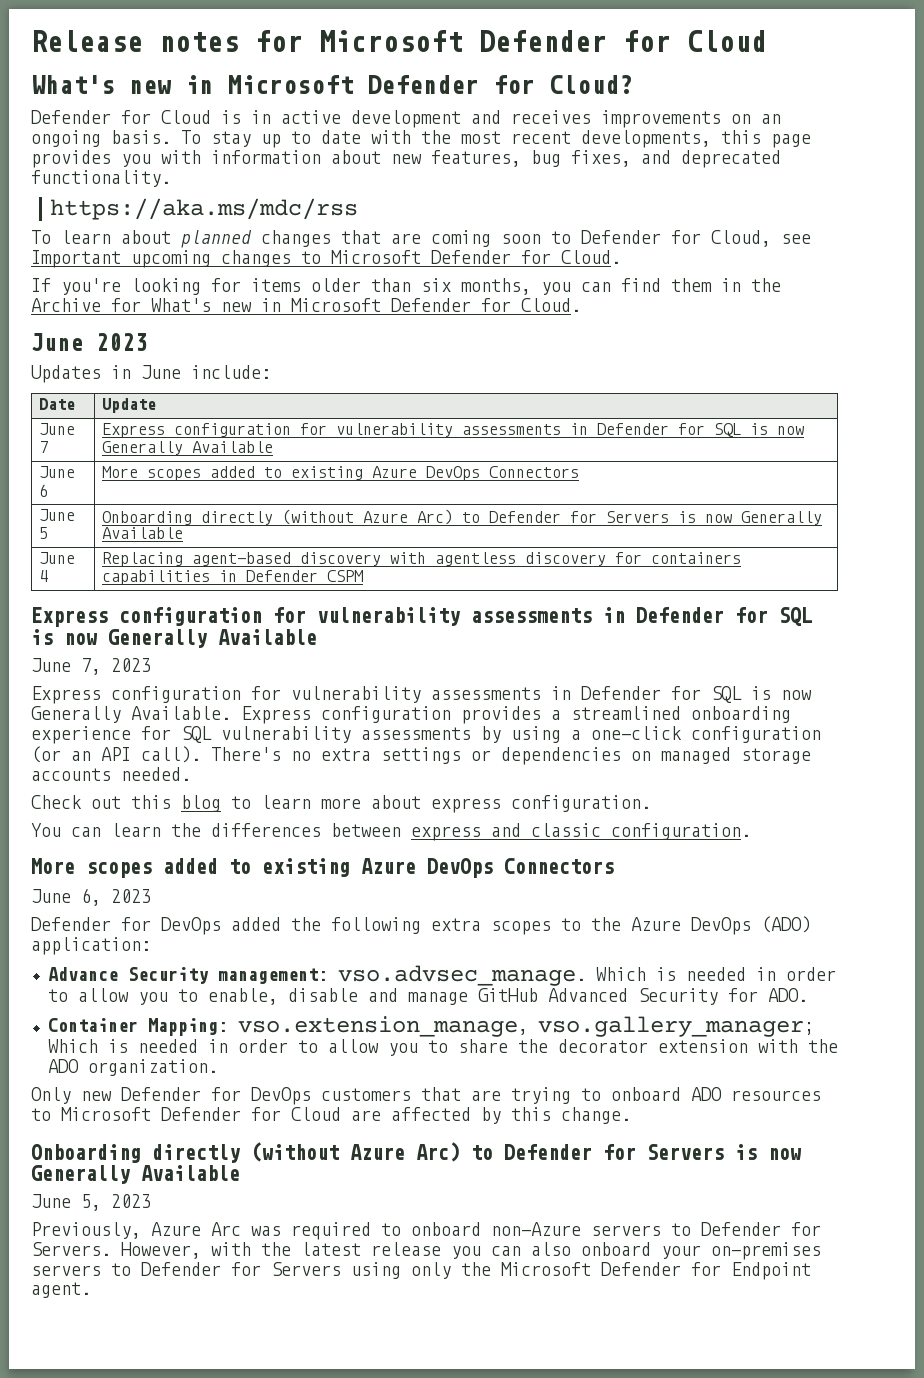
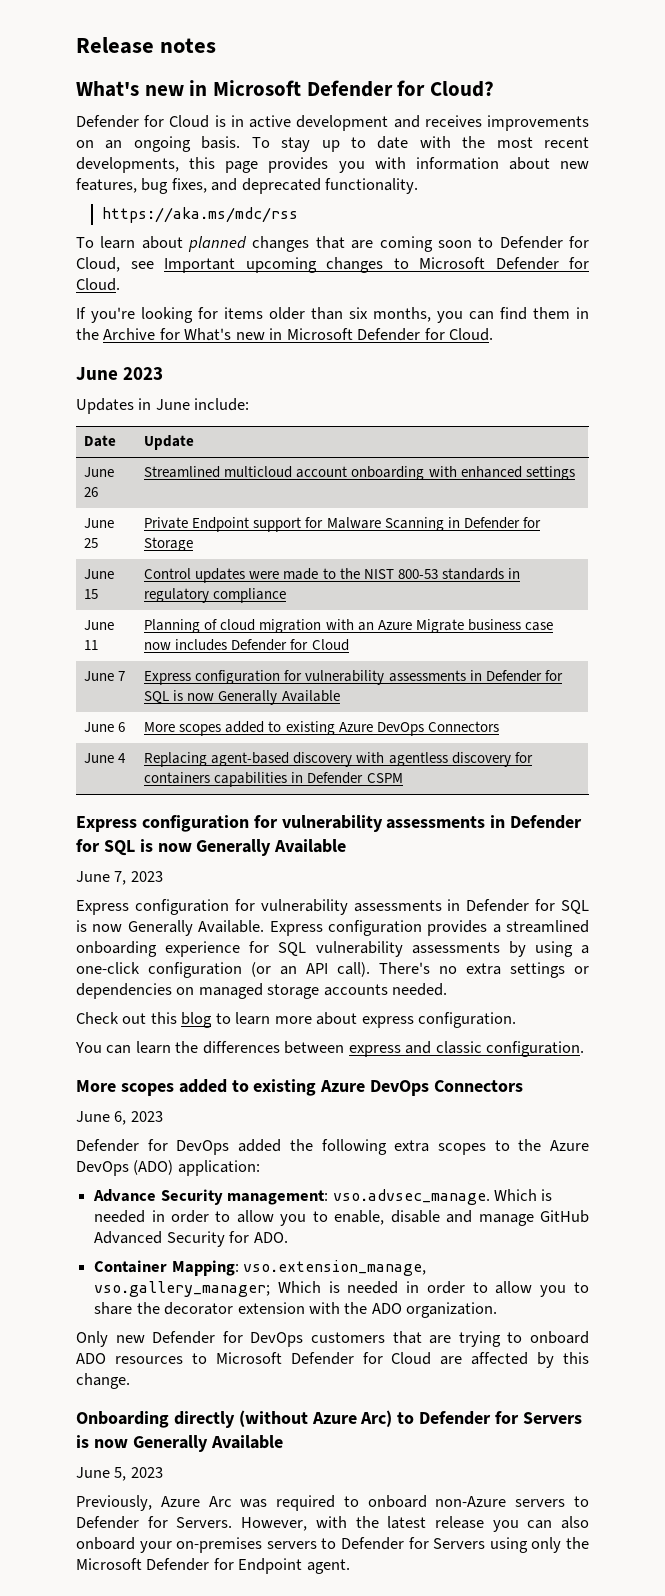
[255,30,767,52] for Microsoft Defender for Cloud -> (217, 45) none
(156, 405) none -> [84,467,115,477] [84,487,99,497] [144,466,575,480] [84,518,115,528] [84,538,99,548] [144,517,541,532] [144,537,194,551] [84,569,115,579] [84,589,99,599] [144,568,520,583] [144,588,287,603] [84,620,115,630] [84,640,99,650] [144,619,553,633] [144,639,349,651] // June 26 | Streamlined multicloud account onboarding with enhanced settings // June 25 | Private Endpoint support for Malware Scanning in Defender for Storage // June 15 | Control updates were made to the NIST 800-53 standards in regulatory compliance // June 11 | Planning of cloud migration with an Azure Migrate business case now includes Defender for Cloud
[38,509,75,521] [38,527,48,539] [101,509,822,525] [101,527,183,539] // June 5 | Onboarding directly (without Azure Arc) to Defender for Servers is now Generally Available -> (499, 726) none

